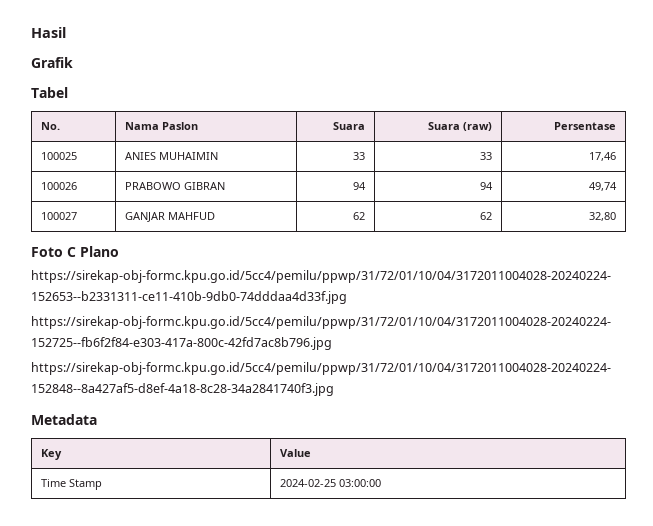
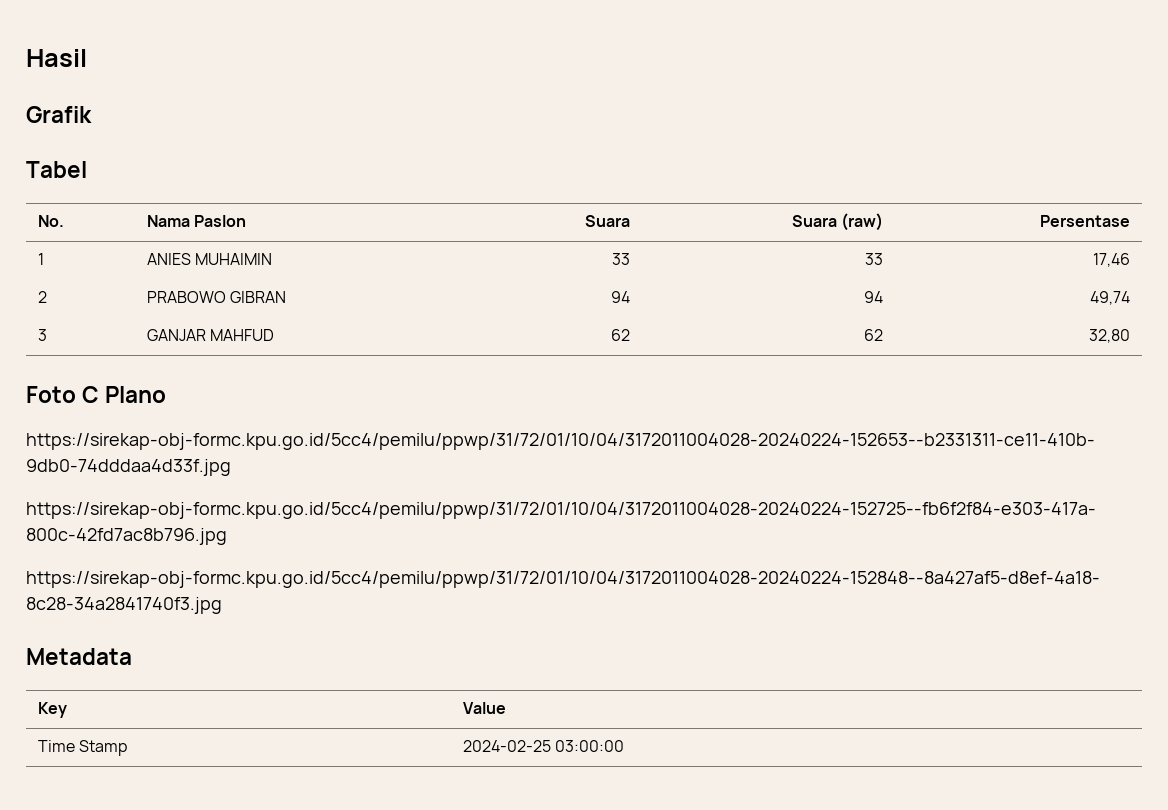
[40,152,77,160] 100025 -> [38,253,45,265] 1
[40,182,77,190] 100026 -> [38,291,48,303] 2
[40,212,77,220] 100027 -> [38,329,48,341] 3

